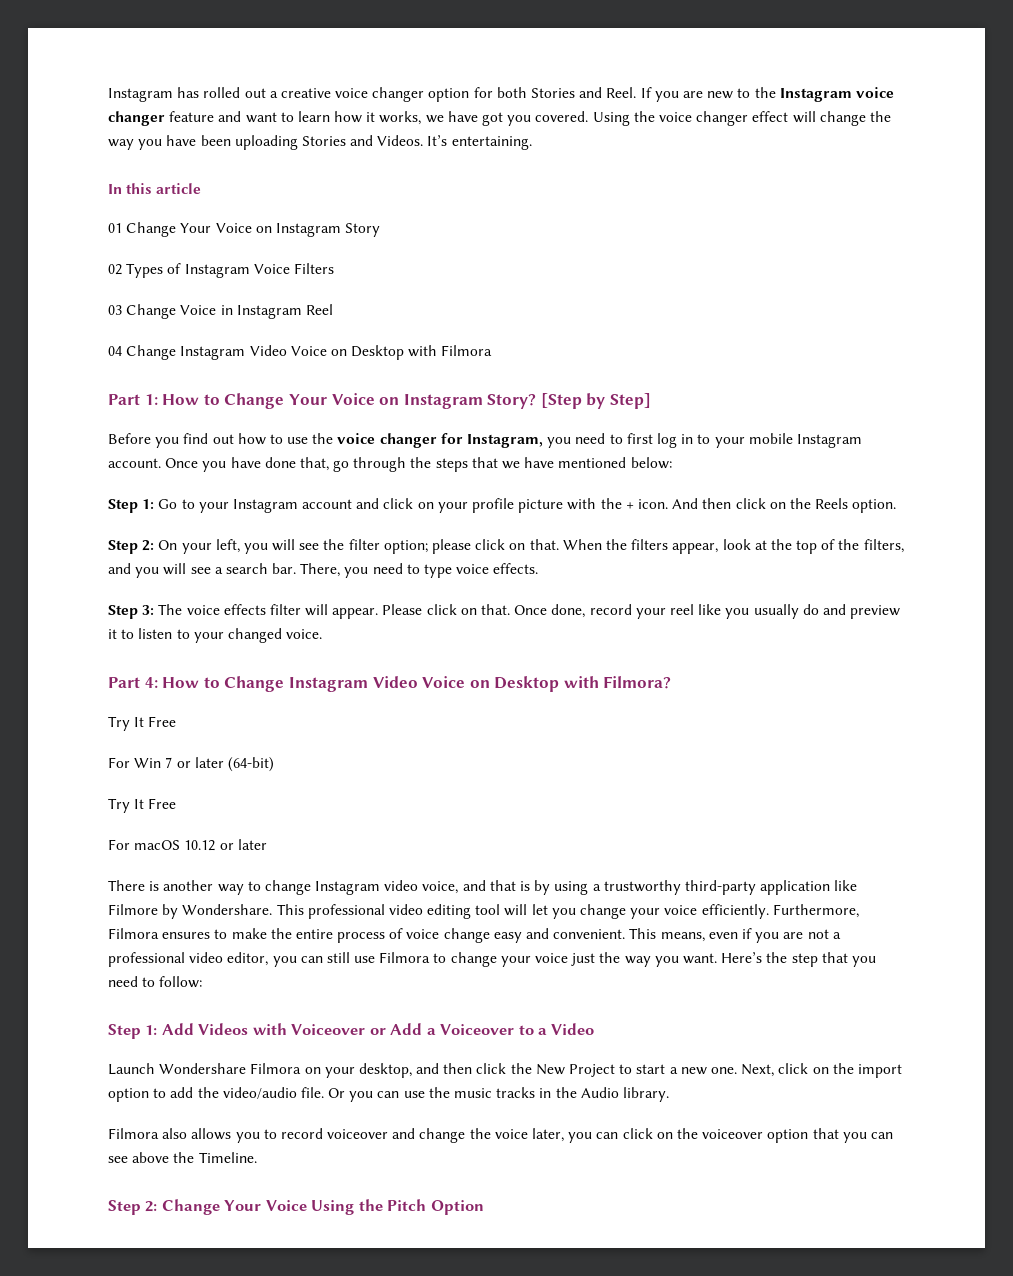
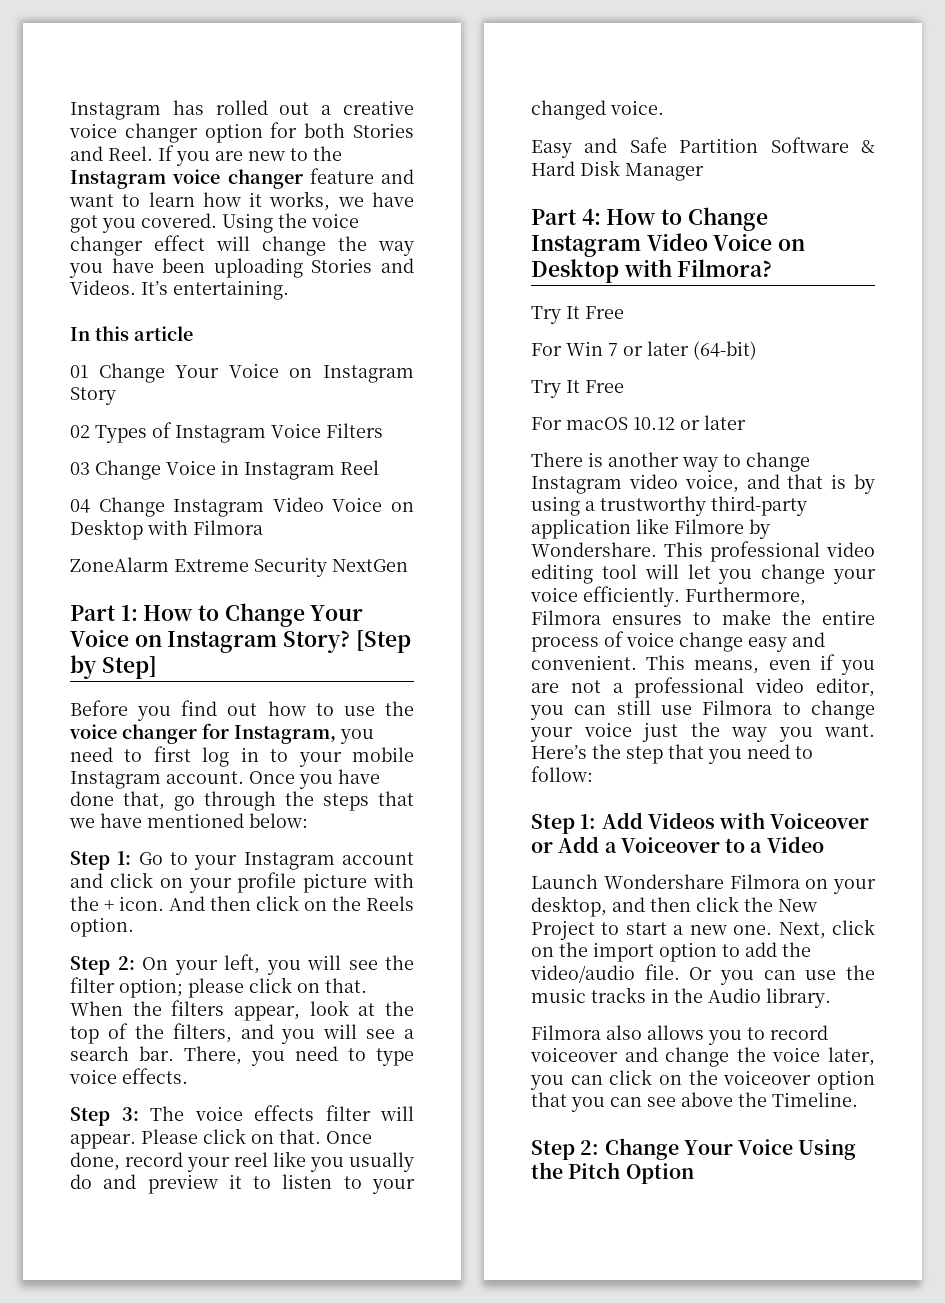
(493, 350) none -> [70,557,408,577] // ZoneAlarm Extreme Security NextGen
(323, 634) none -> [531,137,875,158] [531,160,704,181] // Easy and Safe Partition Software & Hard Disk Manager

